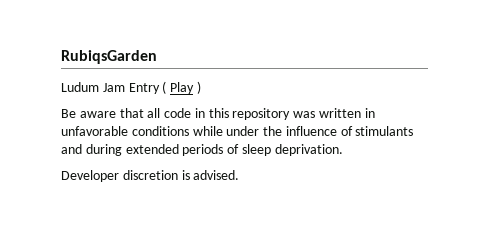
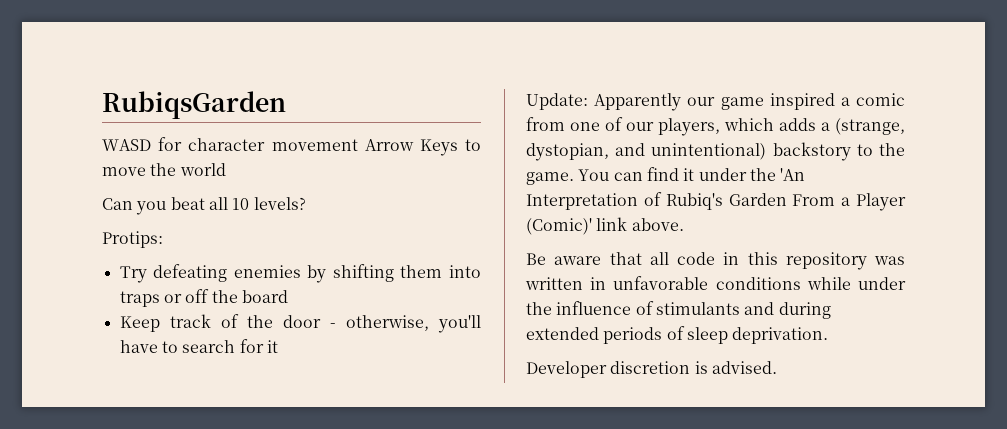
[61,81,201,94] Ludum Jam Entry ( Play ) -> [102,137,482,156] [102,163,226,176] [102,197,306,215] [102,231,163,248] [119,264,481,283] [119,289,288,307] [119,314,481,333] [119,339,278,353] [526,93,906,111] [526,117,905,136] [526,142,905,161] [526,167,806,185] [526,192,906,211] [526,217,684,235] WASD for character movement Arrow Keys to move the world // Can you beat all 10 levels? // Protips: // Try defeating enemies by shifting them into traps or off the board // Keep track of the door - otherwise, you'll have to search for it // Update: Apparently our game inspired a comic from one of our players, which adds a (strange, dystopian, and unintentional) backstory to the game. You can find it under the 'An Interpretation of Rubiq's Garden From a Player (Comic)' link above.

